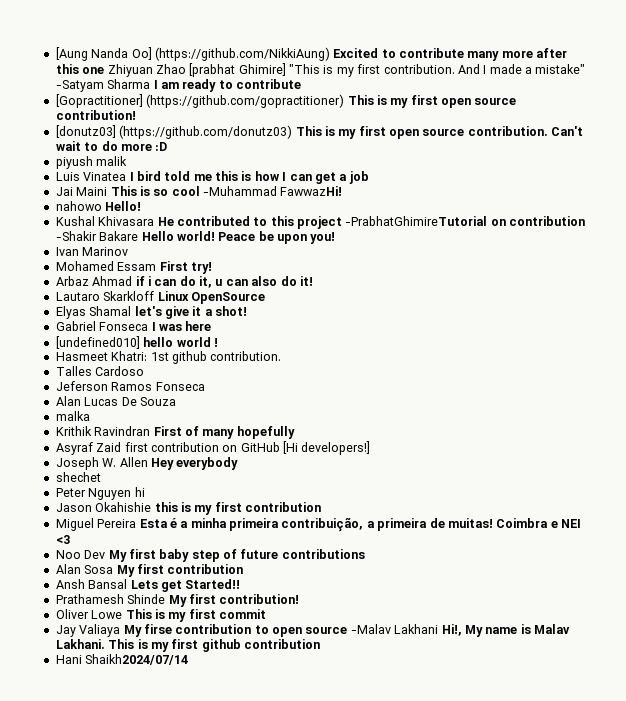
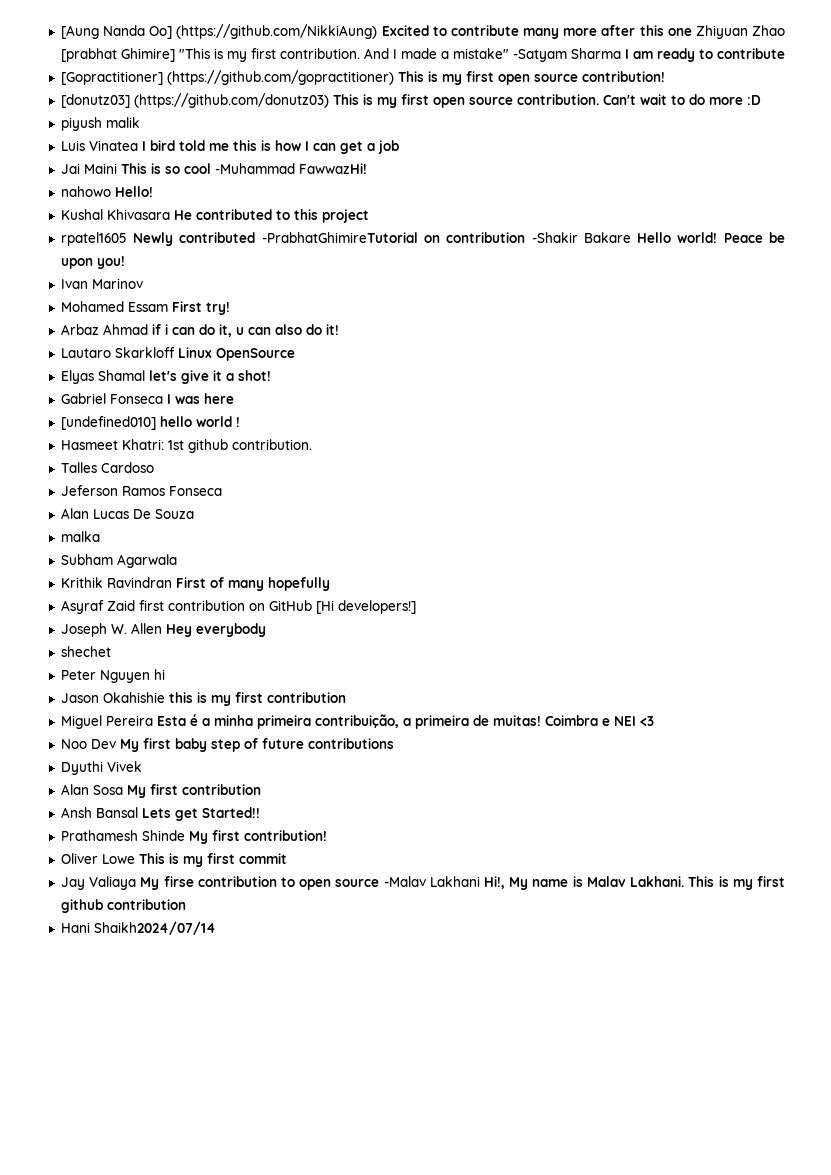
(342, 222) none -> [60,232,256,246] // rpatel1605 Newly contributed
(90, 416) none -> [60,554,177,568] // Subham Agarwala
(365, 554) none -> [60,761,142,775] // Dyuthi Vivek

